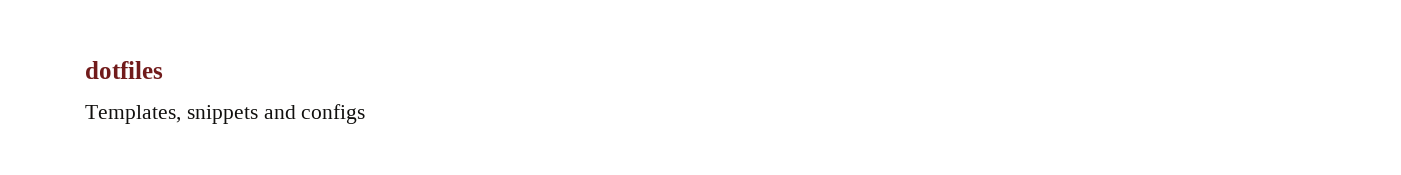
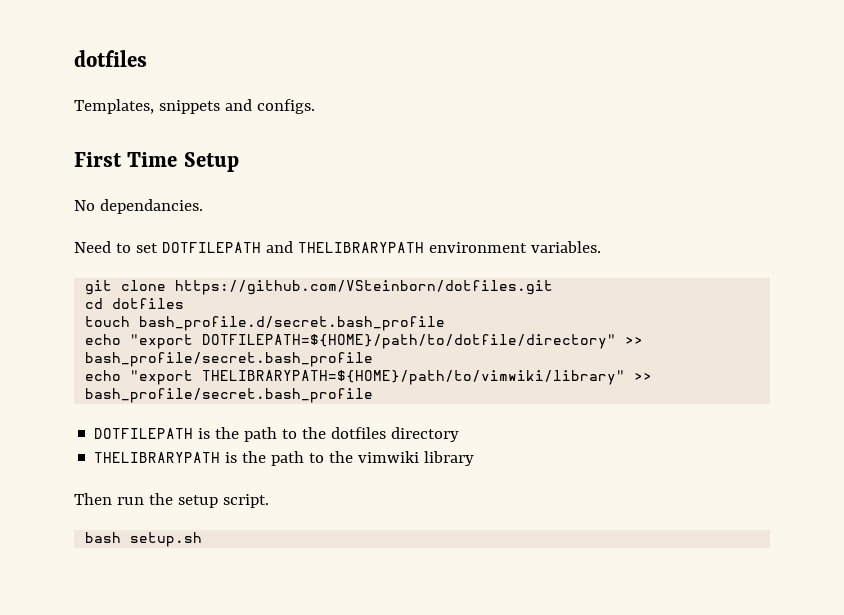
[301,104,366,124] configs -> [256,99,315,114] [74,152,239,172] [74,199,203,214] [74,241,601,253] [85,280,554,295] [85,298,185,309] [85,316,446,331] [85,334,644,349] [85,352,374,367] [85,370,653,385] [85,388,374,403] [94,427,460,442] [94,451,475,466] [74,493,269,508] [85,532,203,547] configs. // First Time Setup // No dependancies. // Need to set DOTFILEPATH and THELIBRARYPATH environment variables. // git clone https://github.com/VSteinborn/dotfiles.git // cd dotfiles // touch bash_profile.d/secret.bash_profile // echo "export DOTFILEPATH=${HOME}/path/to/dotfile/directory" >> bash_profile/secret.bash_profile // echo "export THELIBRARYPATH=${HOME}/path/to/vimwiki/library" >> bash_profile/secret.bash_profile // DOTFILEPATH is the path to the dotfiles directory // THELIBRARYPATH is the path to the vimwiki library // Then run the setup script. // bash setup.sh

